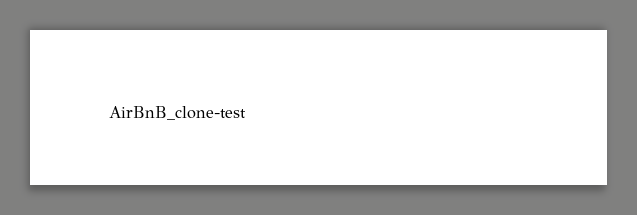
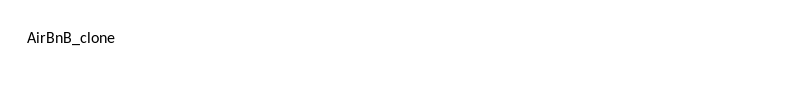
[109,106,246,120] AirBnB_clone-test -> [27,32,115,46] AirBnB_clone

